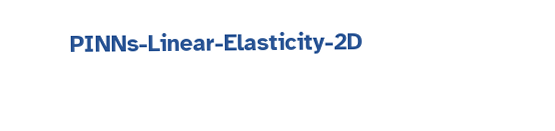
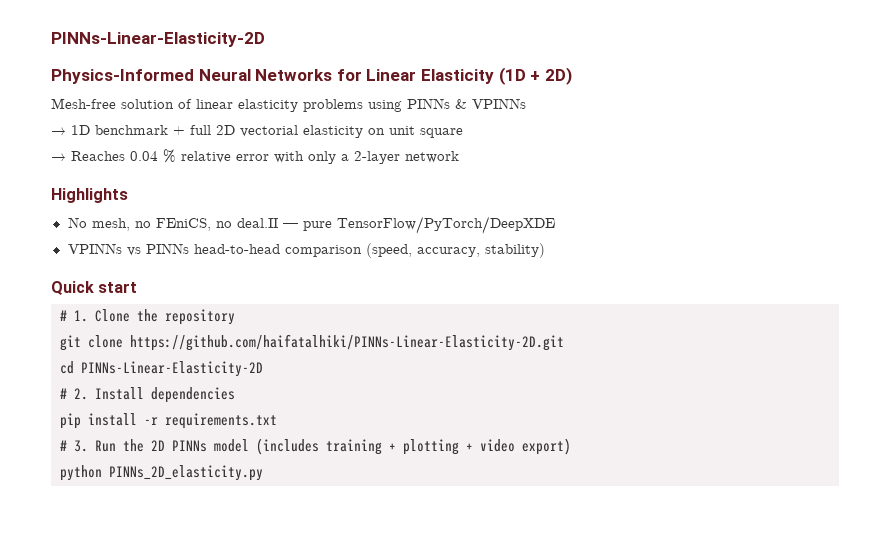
[69,31,363,56] PINNs-Linear-Elasticity-2D -> [51,32,265,47] [51,67,572,85] [51,98,526,112] [51,125,463,138] [51,149,459,164] [51,188,128,203] [67,216,555,234] [67,243,545,258] [51,281,138,295] [60,309,235,325] [60,334,564,351] [60,361,263,377] [60,387,235,403] [60,413,277,429] [60,438,571,455] [60,465,263,481] PINNs-Linear-Elasticity-2D // Physics-Informed Neural Networks for Linear Elasticity (1D + 2D) // Mesh-free solution of linear elasticity problems using PINNs & VPINNs // → 1D benchmark + full 2D vectorial elasticity on unit square // → Reaches 0.04 % relative error with only a 2-layer network // Highlights // No mesh, no FEniCS, no deal.II — pure TensorFlow/PyTorch/DeepXDE // VPINNs vs PINNs head-to-head comparison (speed, accuracy, stability) // Quick start // # 1. Clone the repository // git clone https://github.com/haifatalhiki/PINNs-Linear-Elasticity-2D.git // cd PINNs-Linear-Elasticity-2D // # 2. Install dependencies // pip install -r requirements.txt // # 3. Run the 2D PINNs model (includes training + plotting + video export) // python PINNs_2D_elasticity.py

